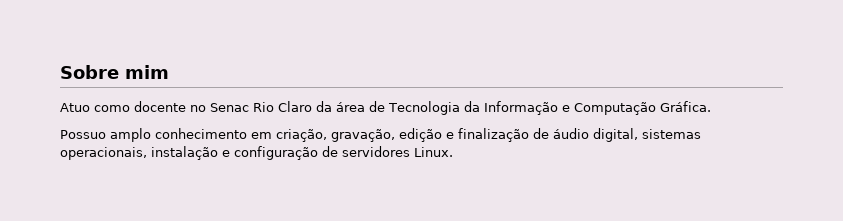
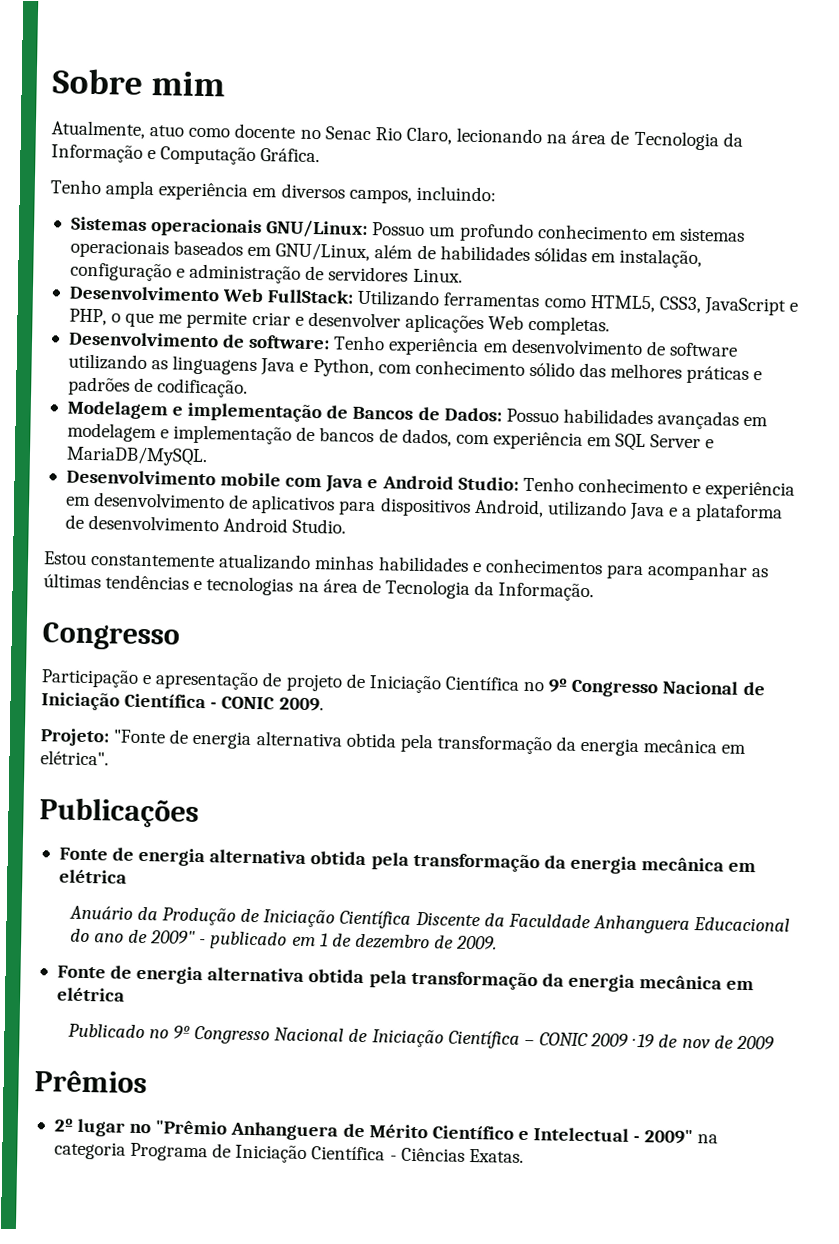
[60,103,90,112] Atuo -> [51,120,185,139] Atualmente, atuo
[278,101,332,112] Claro da -> [405,126,568,145] Claro, lecionando na
[60,128,701,142] [60,146,453,160] Possuo amplo conhecimento em criação, gravação, edição e finalização de áudio digital, sistemas operacionais, instalação e configuração de servidores Linux. -> [50,179,496,204] [70,216,745,242] [69,239,703,269] [69,262,463,284] [68,285,799,316] [68,308,611,336] [67,331,738,357] [67,353,763,384] [67,376,249,398] [66,400,769,430] [66,422,715,452] [65,445,208,467] [65,469,796,500] [65,492,784,523] [64,514,347,534] [43,551,770,581] [43,573,595,602] [42,622,180,651] [41,669,765,698] [41,692,324,712] [40,728,747,757] [40,750,109,766] [39,797,199,829] [58,847,757,874] [58,869,127,884] [68,905,791,934] [69,928,498,950] [56,965,755,992] [56,987,125,1002] [67,1023,774,1050] [34,1070,147,1094] [53,1118,719,1145] [53,1141,524,1164] Tenho ampla experiência em diversos campos, incluindo: // Sistemas operacionais GNU/Linux: Possuo um profundo conhecimento em sistemas operacionais baseados em GNU/Linux, além de habilidades sólidas em instalação, configuração e administração de servidores Linux. // Desenvolvimento Web FullStack: Utilizando ferramentas como HTML5, CSS3, JavaScript e PHP, o que me permite criar e desenvolver aplicações Web completas. // Desenvolvimento de software: Tenho experiência em desenvolvimento de software utilizando as linguagens Java e Python, com conhecimento sólido das melhores práticas e padrões de codificação. // Modelagem e implementação de Bancos de Dados: Possuo habilidades avançadas em modelagem e implementação de bancos de dados, com experiência em SQL Server e MariaDB/MySQL. // Desenvolvimento mobile com Java e Android Studio: Tenho conhecimento e experiência em desenvolvimento de aplicativos para dispositivos Android, utilizando Java e a plataforma de desenvolvimento Android Studio. // Estou constantemente atualizando minhas habilidades e conhecimentos para acompanhar as últimas tendências e tecnologias na área de Tecnologia da Informação. // Congresso // Participação e apresentação de projeto de Iniciação Científica no 9º Congresso Nacional de Iniciação Científica - CONIC 2009. // Projeto: "Fonte de energia alternativa obtida pela transformação da energia mecânica em elétrica". // Publicações // Fonte de energia alternativa obtida pela transformação da energia mecânica em elétrica // Anuário da Produção de Iniciação Científica Discente da Faculdade Anhanguera Educacional do ano de 2009" - publicado em 1 de dezembro de 2009. // Fonte de energia alternativa obtida pela transformação da energia mecânica em elétrica // Publicado no 9º Congresso Nacional de Iniciação Científica – CONIC 2009 · 19 de nov de 2009 // Prêmios // 2º lugar no "Prêmio Anhanguera de Mérito Científico e Intelectual - 2009" na categoria Programa de Iniciação Científica - Ciências Exatas.

